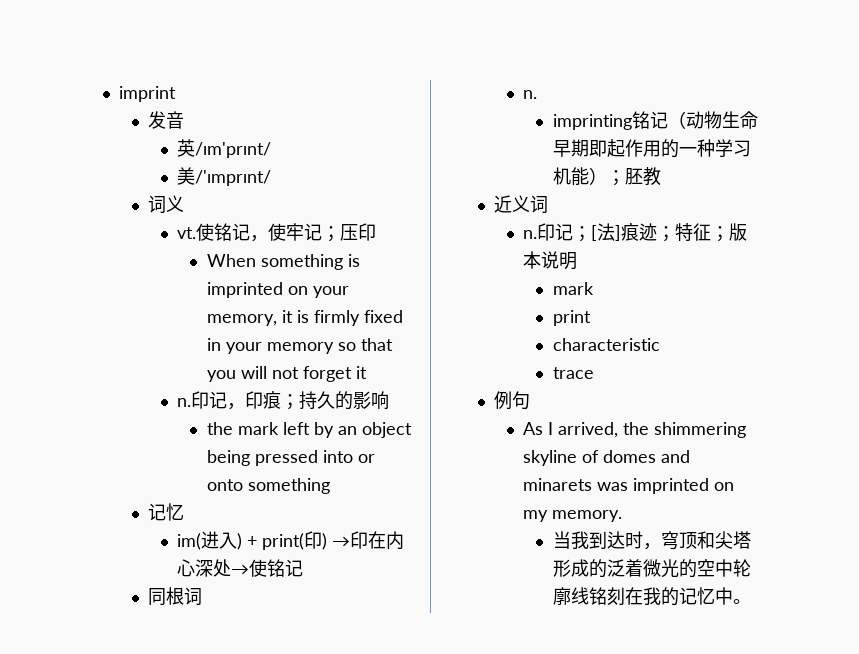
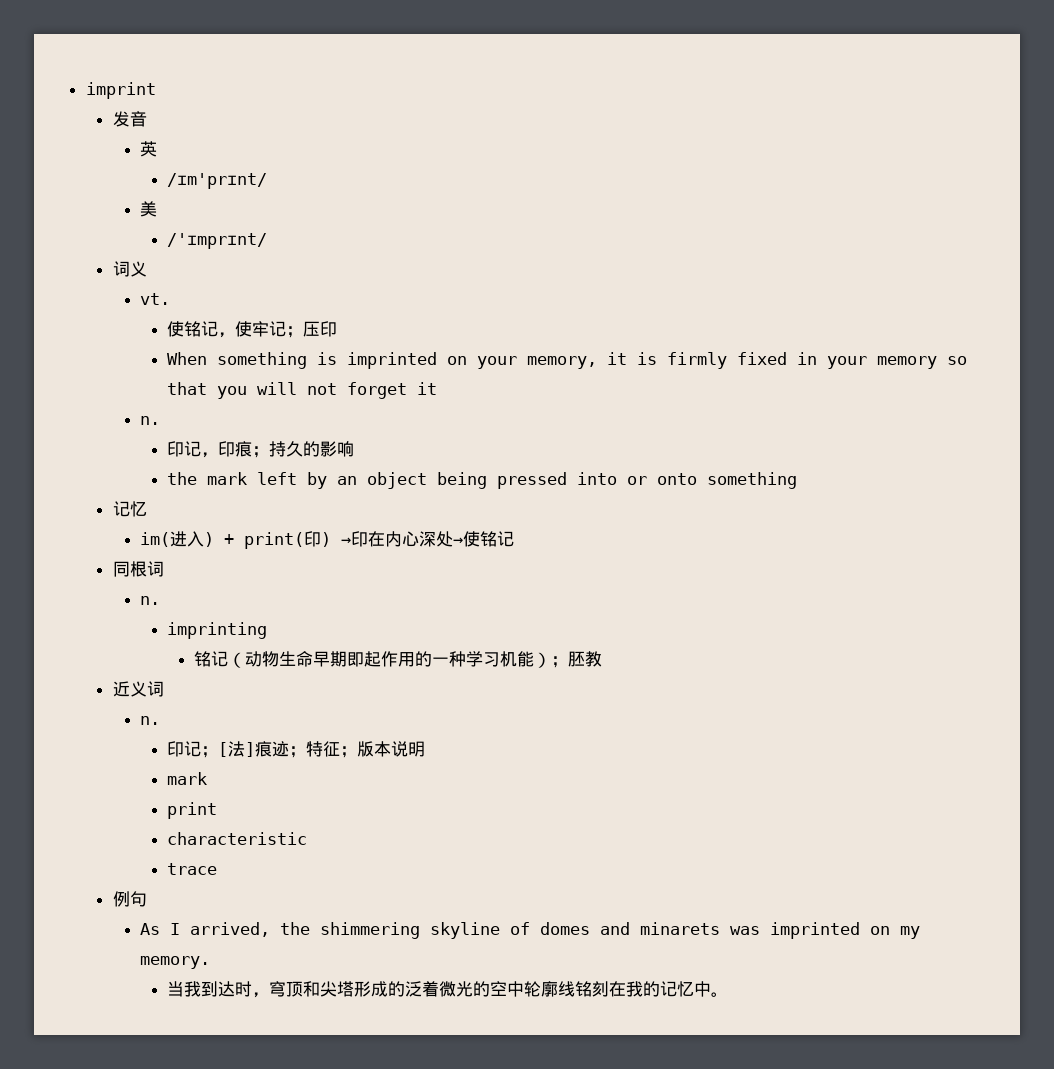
(196, 148) none -> (157, 149) //
(196, 176) none -> (157, 209) //
(197, 233) none -> (170, 299) //
(192, 402) none -> (160, 420) //
(632, 122) none -> (267, 630) //
(538, 234) none -> (160, 720) //

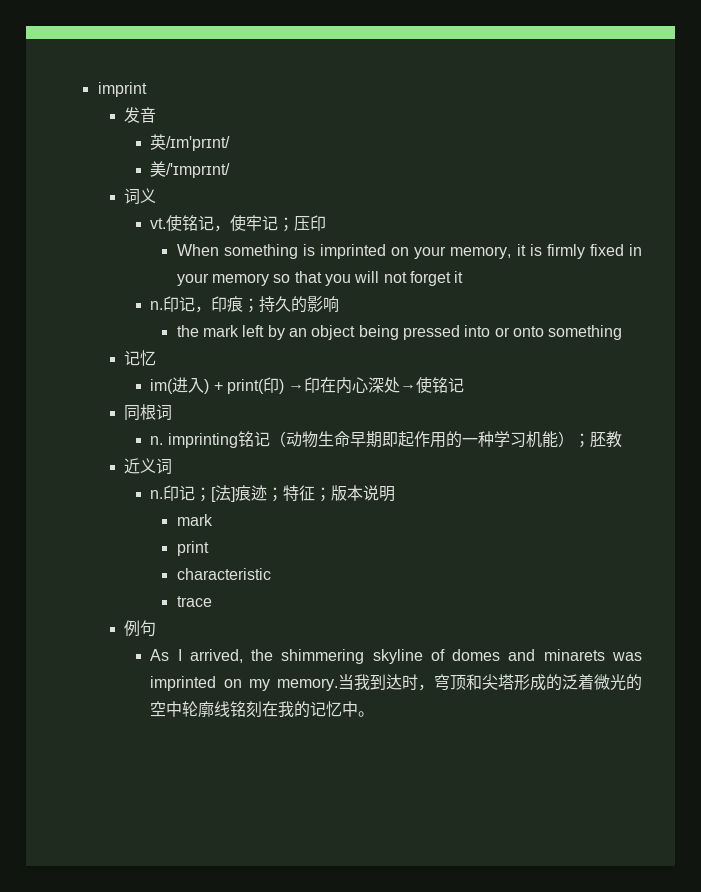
(157, 149) // -> (167, 142) none
(157, 209) // -> (167, 169) none
(170, 299) // -> (167, 223) none
(160, 420) // -> (164, 305) none
(160, 600) // -> (164, 440) none
(267, 630) // -> (238, 440) none
(160, 720) // -> (164, 494) none
(210, 962) // -> (338, 684) none

